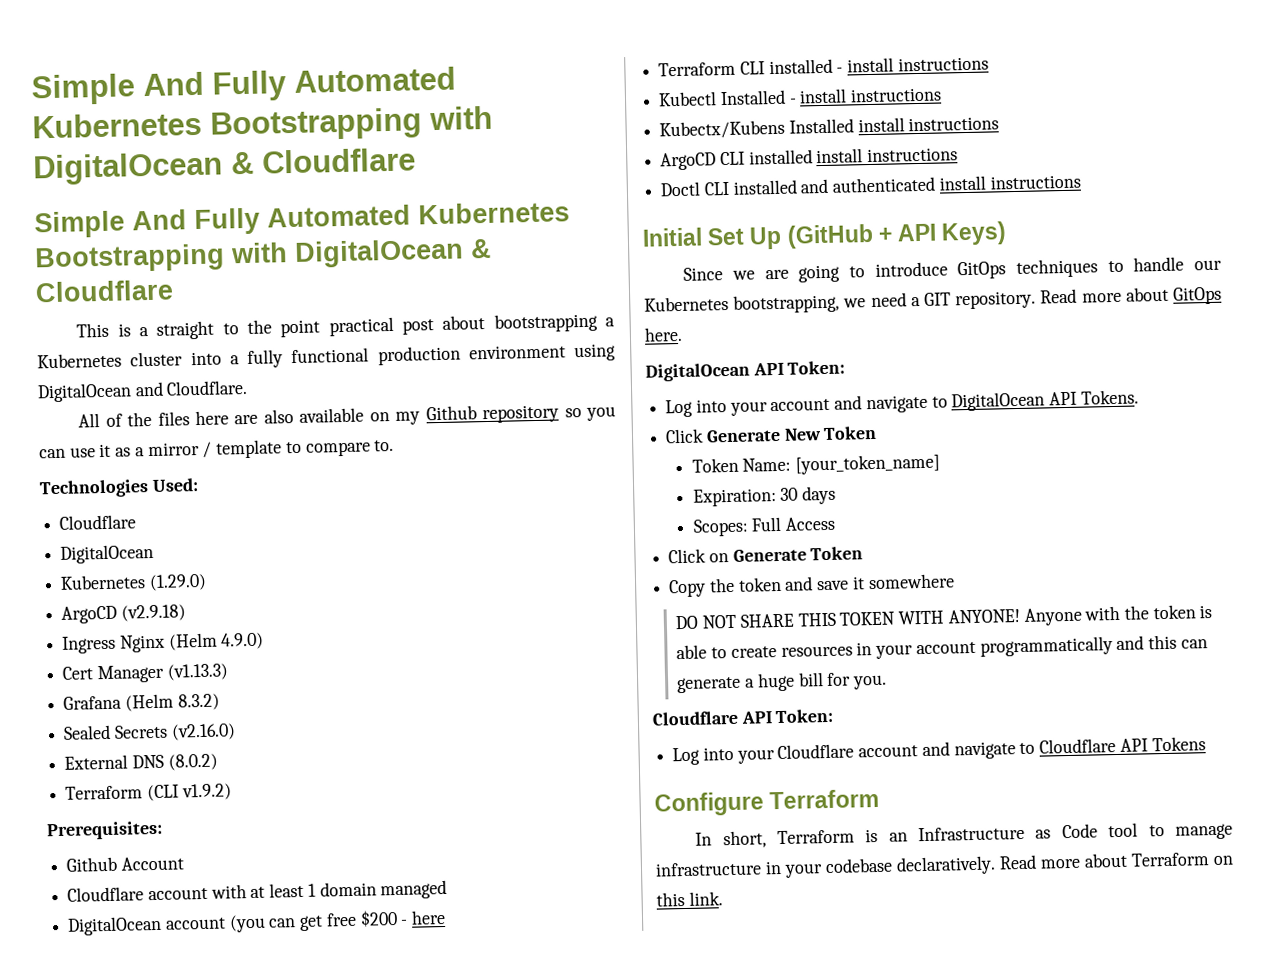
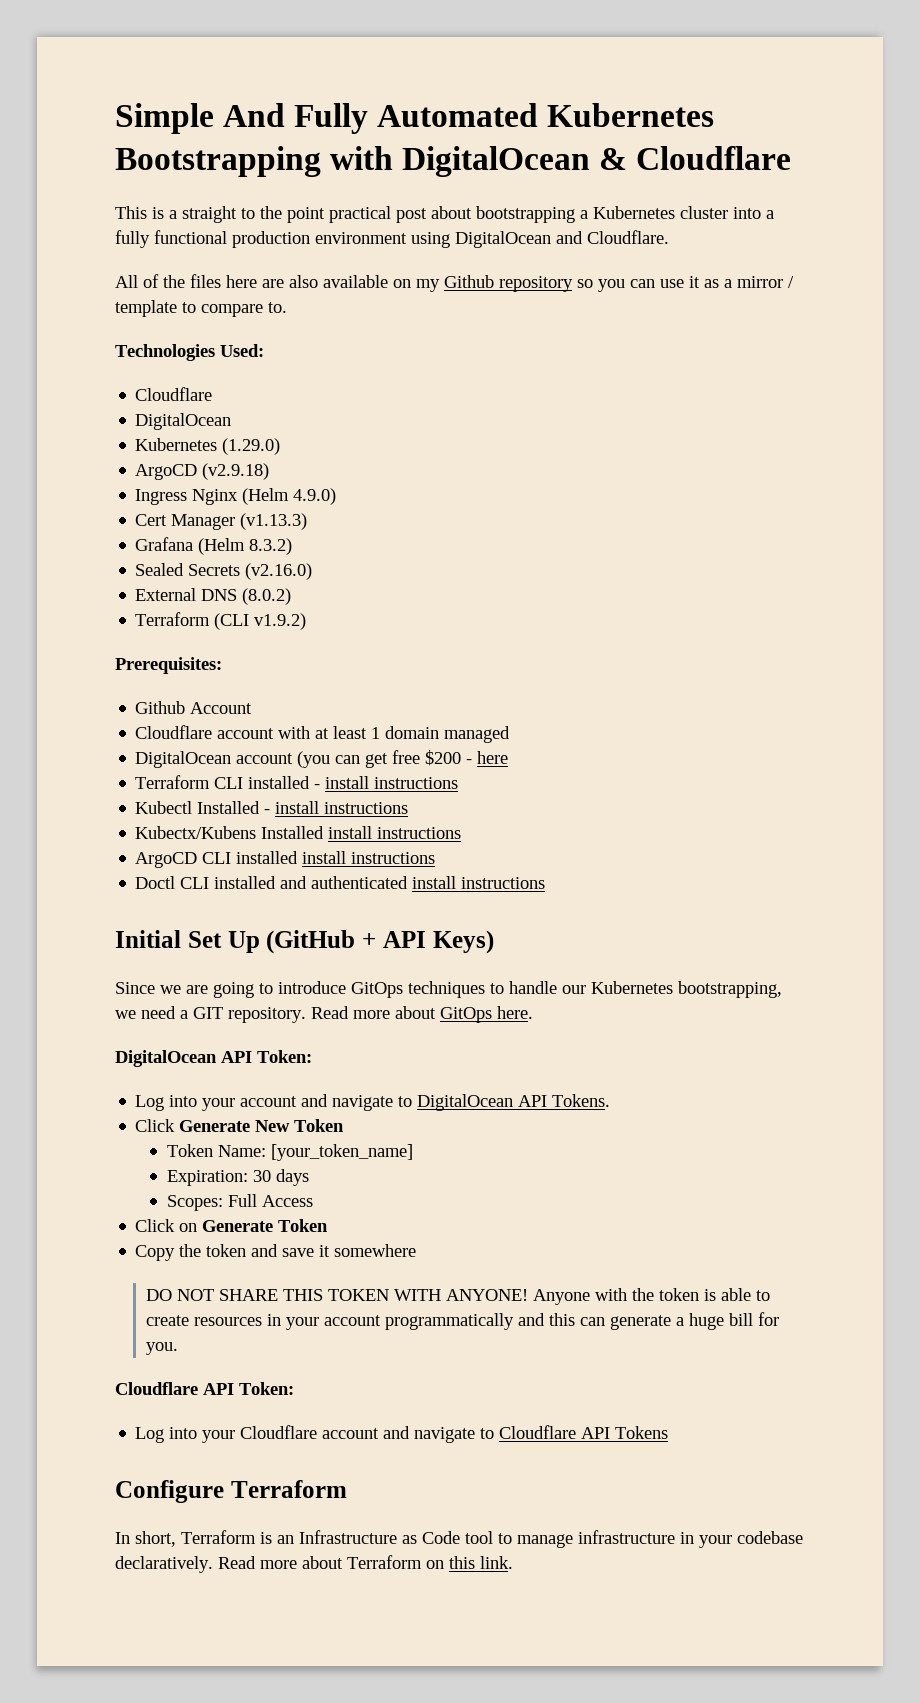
[34,201,570,239] [34,238,492,274] [35,279,174,303] // Simple And Fully Automated Kubernetes Bootstrapping with DigitalOcean & Cloudflare -> (792, 158) none

